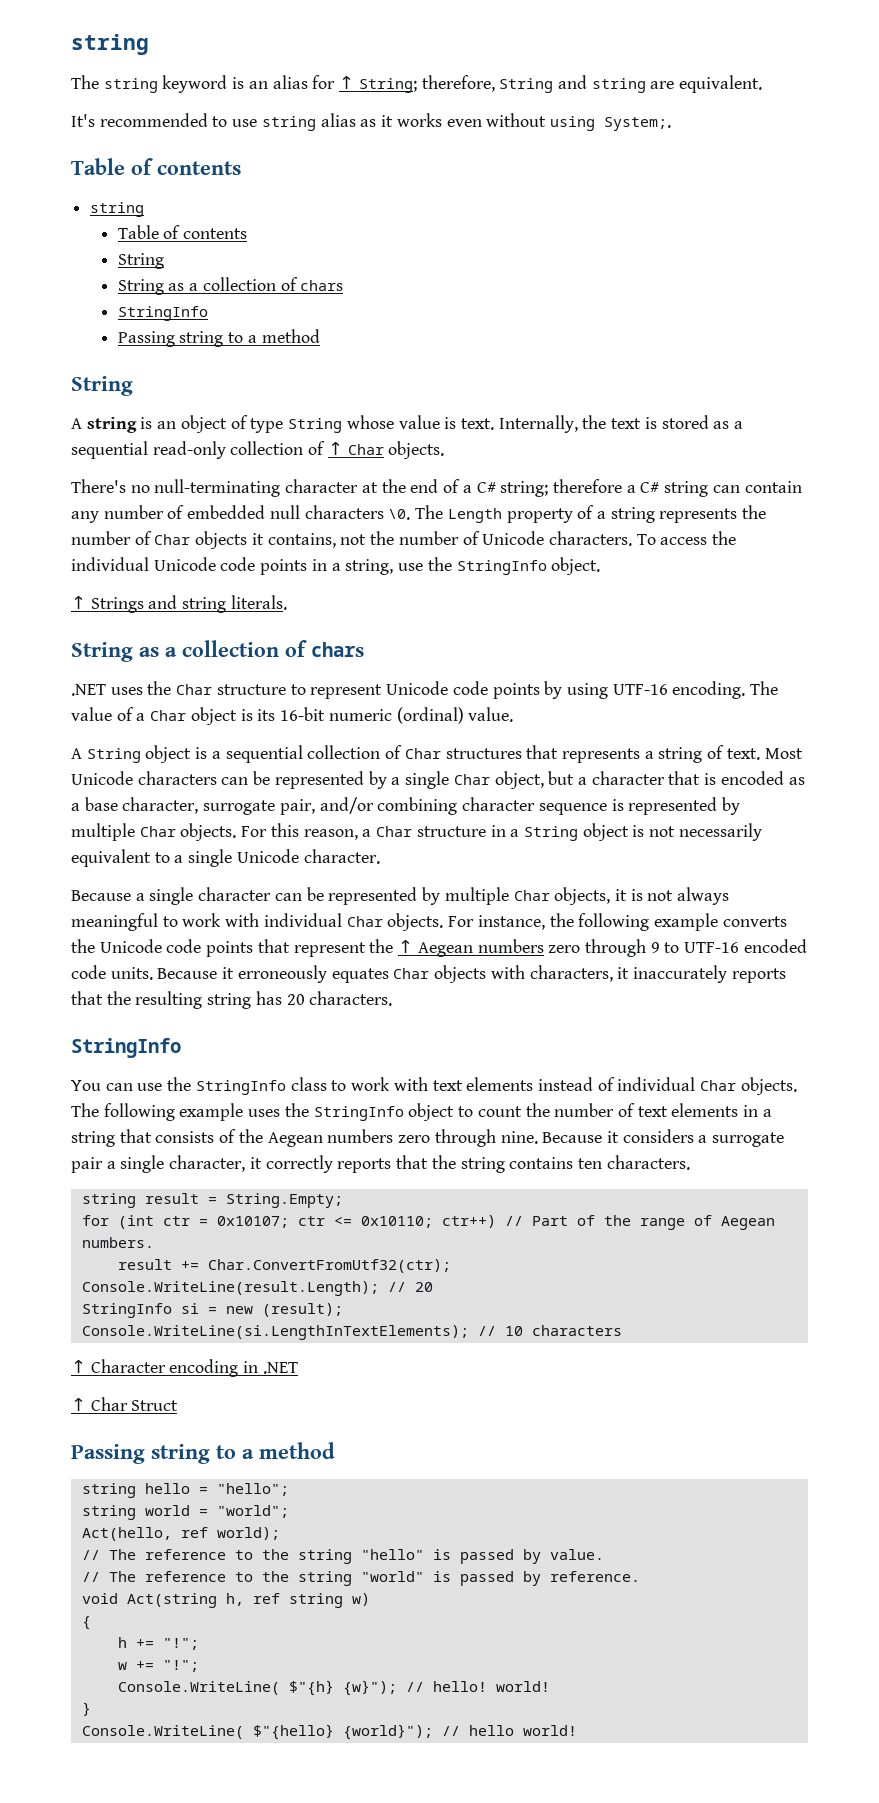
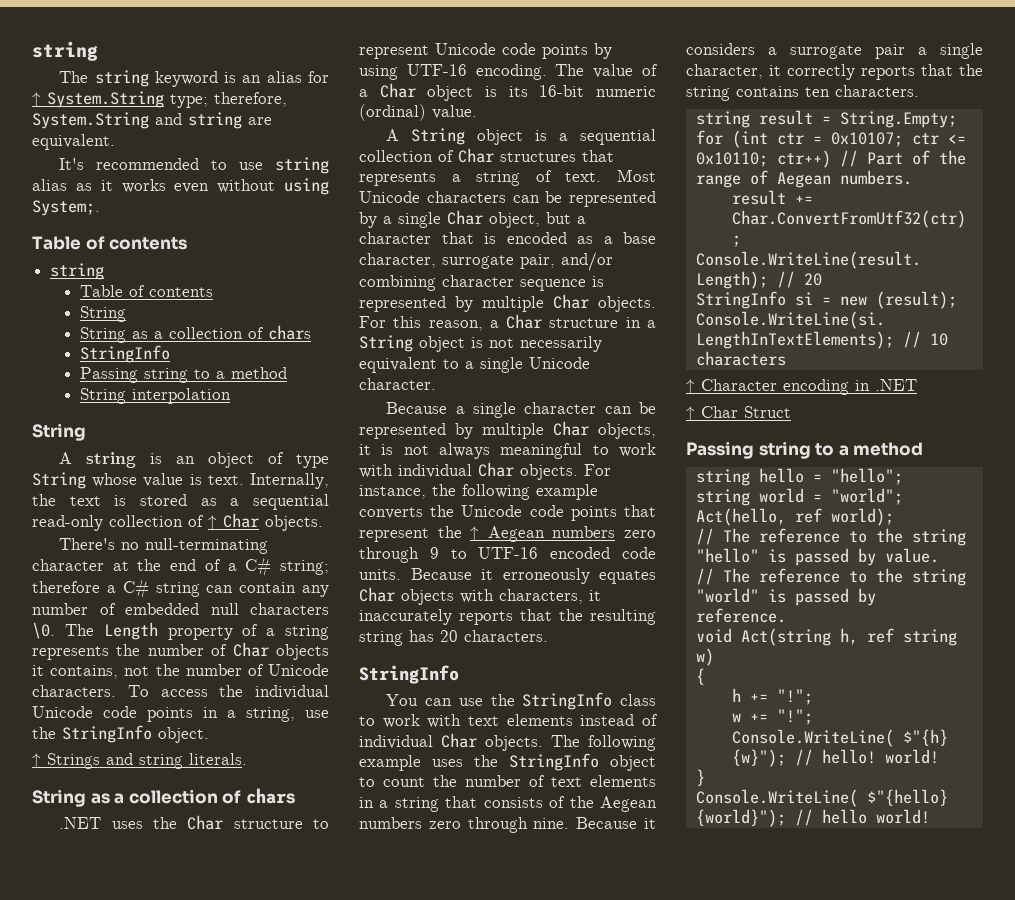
[358,75,554,93] String; therefore, String -> [47,91,287,108] [32,112,149,129] System.String type; therefore, System.String
(320, 336) none -> [79,388,231,404] // String interpolation

